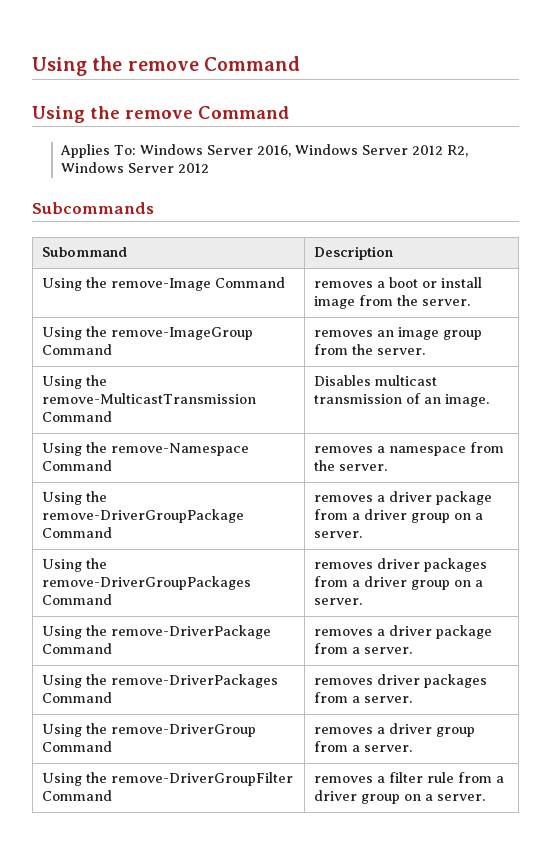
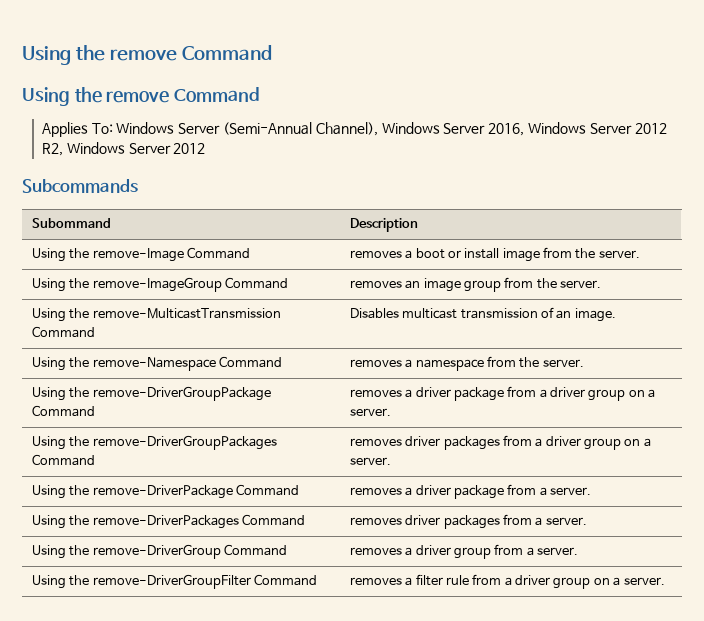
(253, 150) none -> [223,122,486,136] (Semi-Annual Channel), Windows Server

